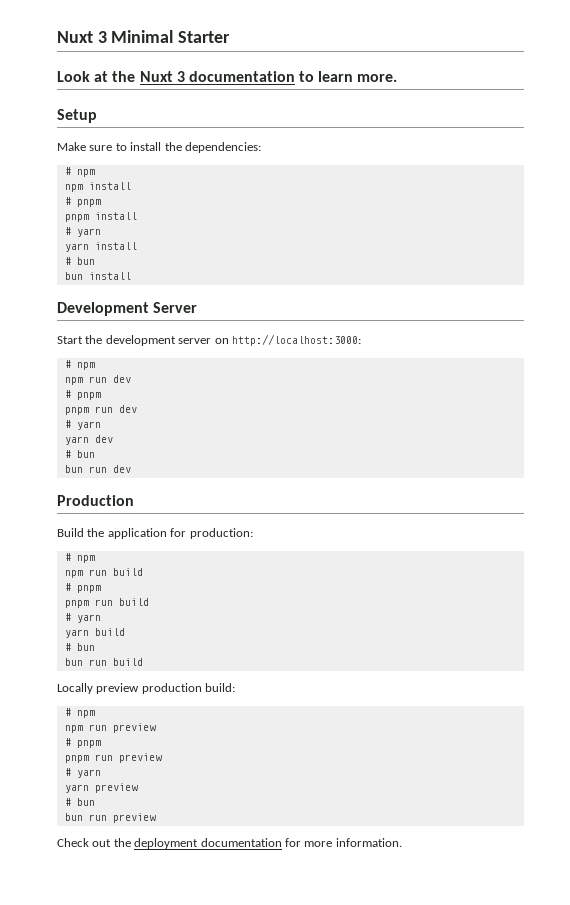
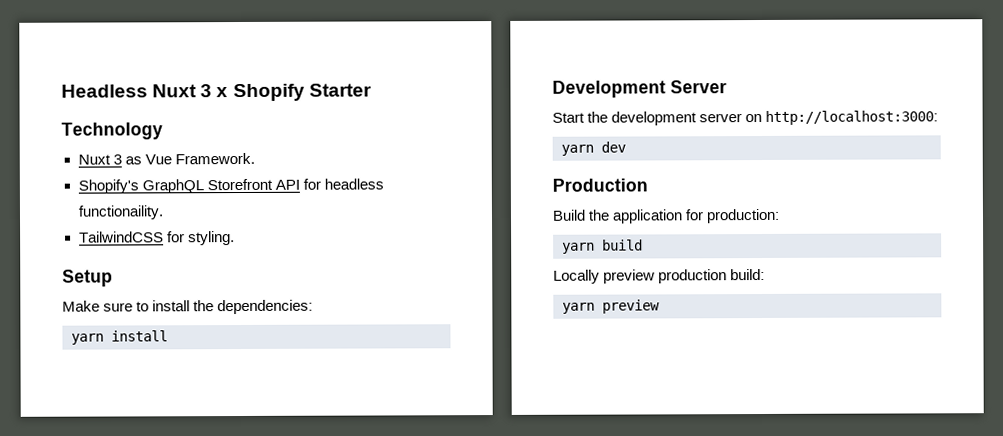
[57,30,174,43] Nuxt 3 Minimal -> [61,83,305,102] Headless Nuxt 3 x Shopify
[57,71,398,82] Look at the Nuxt 3 documentation to learn more. -> [61,122,163,140] [77,152,255,165] [77,178,384,194] [77,205,164,220] [78,231,235,246] Technology // Nuxt 3 as Vue Framework. // Shopify's GraphQL Storefront API for headless functionaility. // TailwindCSS for styling.
[64,167,95,177] [64,182,131,192] [64,197,101,207] [64,212,137,222] [64,227,101,237] [64,242,137,252] [64,257,95,265] [64,272,83,280] # npm // npm install // # pnpm // pnpm install // # yarn // yarn install // # bun // bun -> [71,333,104,345] yarn
[64,360,95,370] [64,375,131,385] [64,390,101,400] [64,405,137,415] [64,420,101,430] [64,435,113,445] [64,450,95,458] [64,465,107,473] # npm // npm run dev // # pnpm // pnpm run dev // # yarn // yarn dev // # bun // bun run -> [561,144,594,156] yarn
[64,553,95,563] [64,568,143,578] [64,583,101,593] [64,598,149,608] [64,613,101,623] [64,628,125,638] [64,643,95,651] [64,658,107,666] # npm // npm run build // # pnpm // pnpm run build // # yarn // yarn build // # bun // bun run -> [562,242,595,254] yarn
[64,708,95,718] [64,723,156,733] [64,738,101,748] [64,753,162,763] [64,768,101,778] [64,783,138,793] [64,798,95,806] [64,813,156,823] [57,838,402,849] # npm // npm run preview // # pnpm // pnpm run preview // # yarn // yarn preview // # bun // bun run preview // Check out the deployment documentation for more information. -> [562,299,660,314] yarn preview

